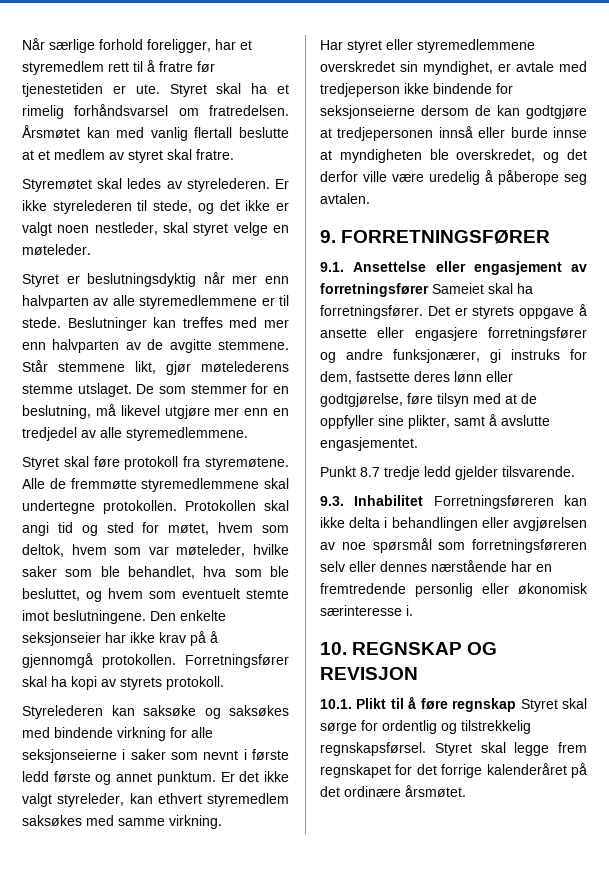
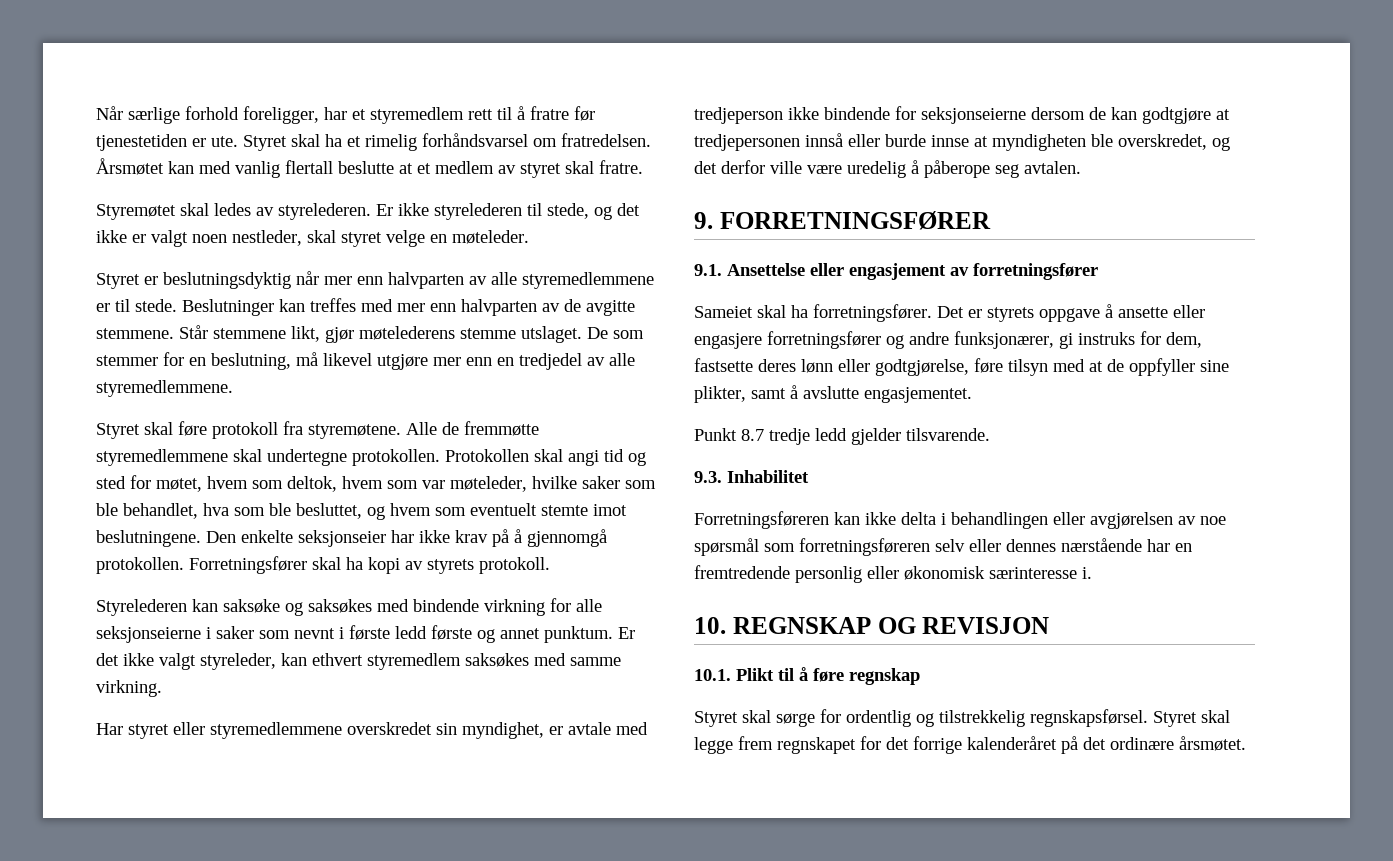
(429, 290) none -> (1098, 271) //
(424, 500) none -> (809, 476) //
(517, 705) none -> (920, 676) //

